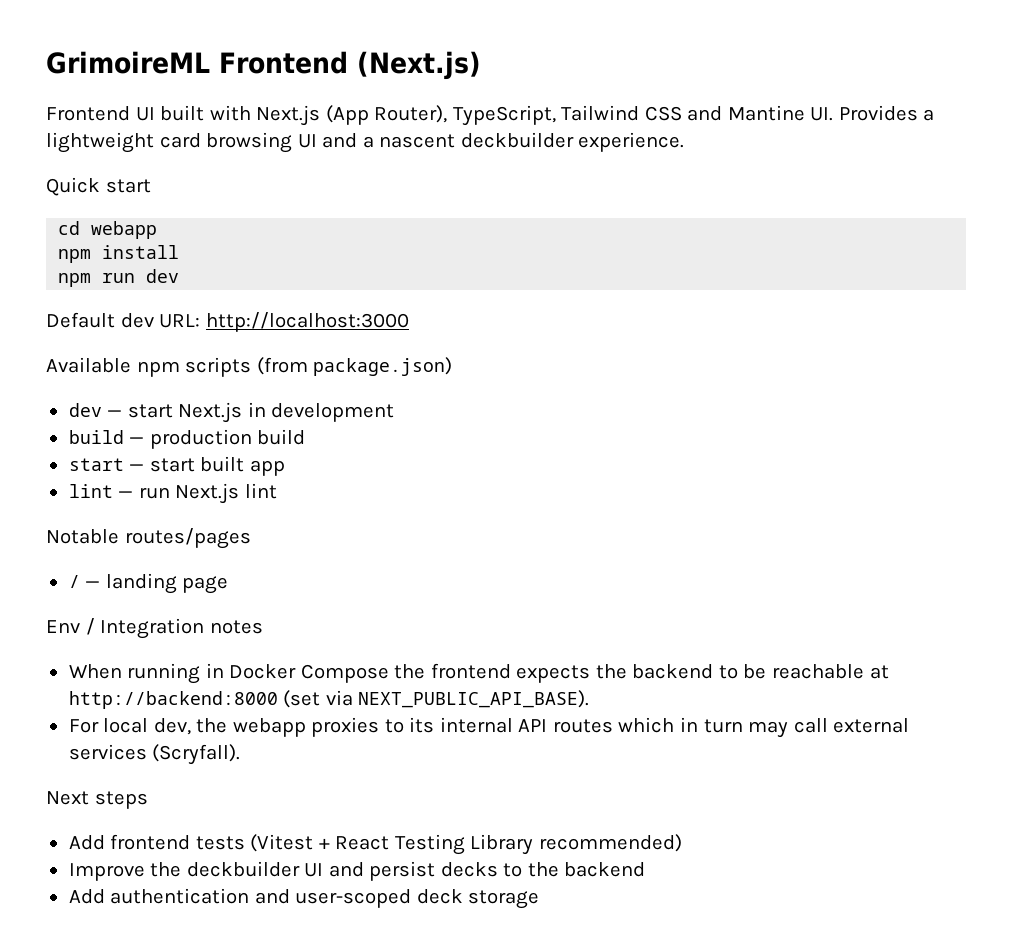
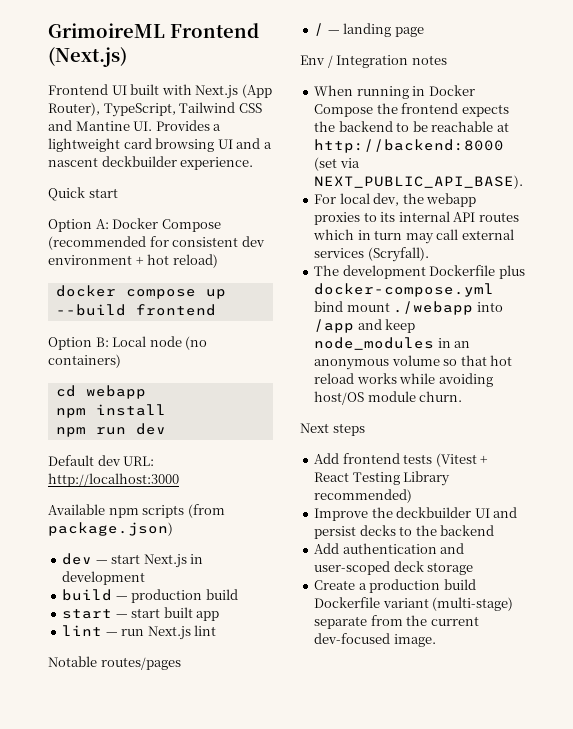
(151, 186) none -> [48,218,221,232] [48,236,265,250] [48,254,218,268] [55,285,226,299] [55,304,216,316] [48,336,208,350] [48,354,121,368] // Option A: Docker Compose (recommended for consistent dev environment + hot reload) // docker compose up --build frontend // Option B: Local node (no containers)
(241, 754) none -> [314,265,525,279] [314,283,495,297] [314,301,503,315] [314,319,416,333] [314,337,471,350] [314,355,513,370] [314,373,493,387] [314,391,463,405] // The development Dockerfile plus docker-compose.yml bind mount ./webapp into /app and keep node_modules in an anonymous volume so that hot reload works while avoiding host/OS module churn.
(540, 899) none -> [314,579,476,593] [314,597,514,611] [314,615,479,629] [314,633,436,647] // Create a production build Dockerfile variant (multi-stage) separate from the current dev-focused image.

